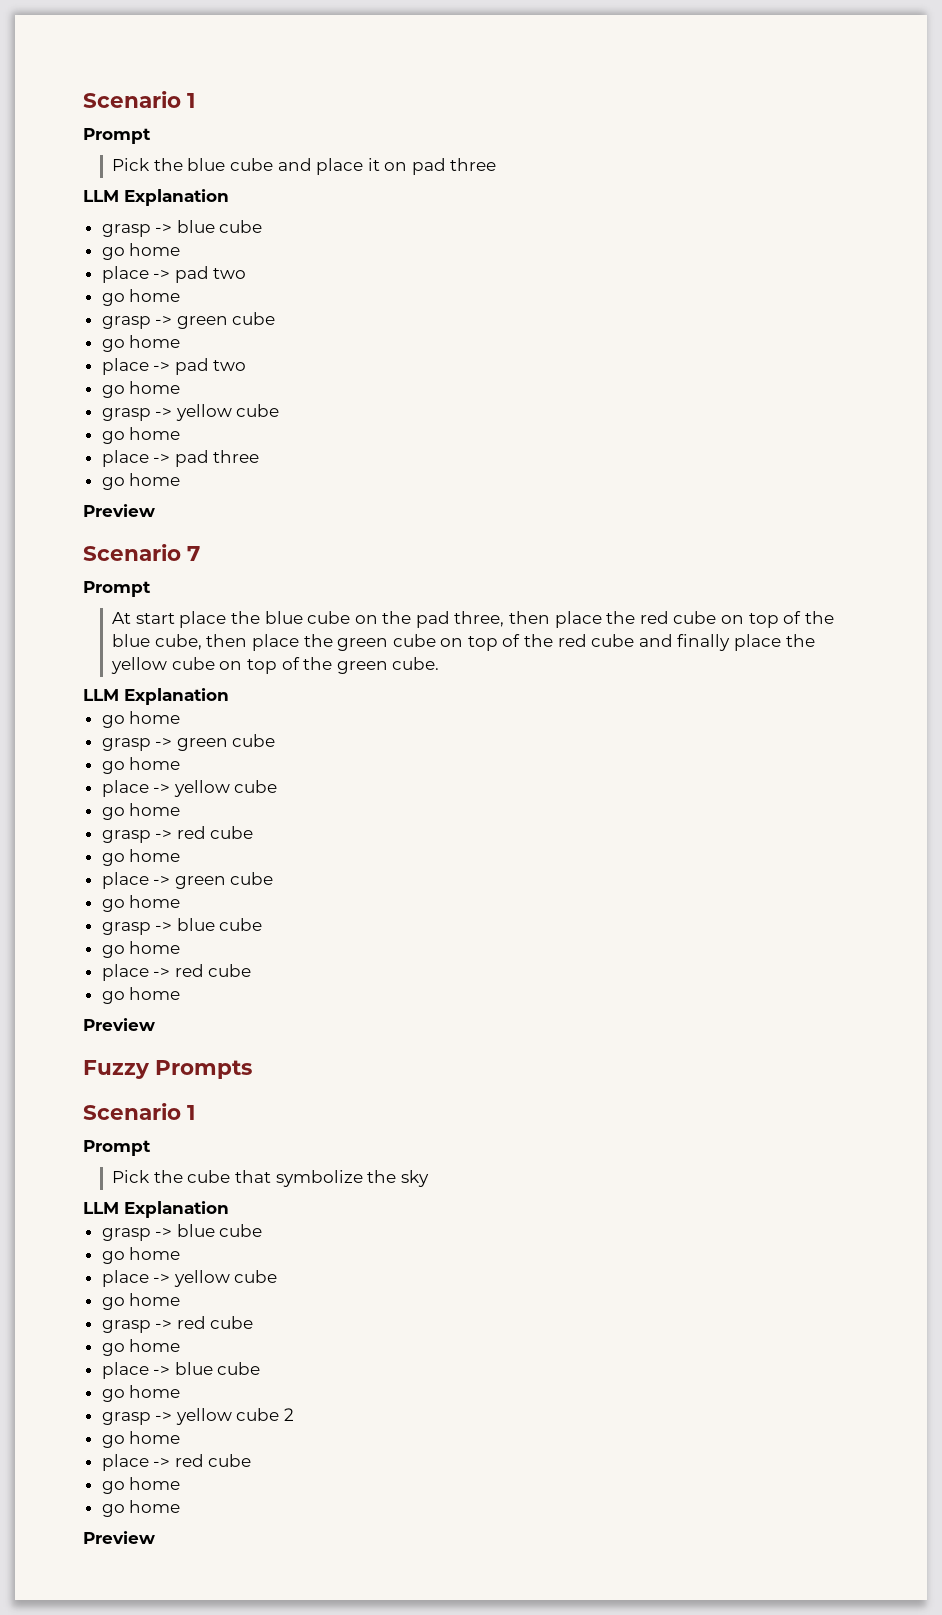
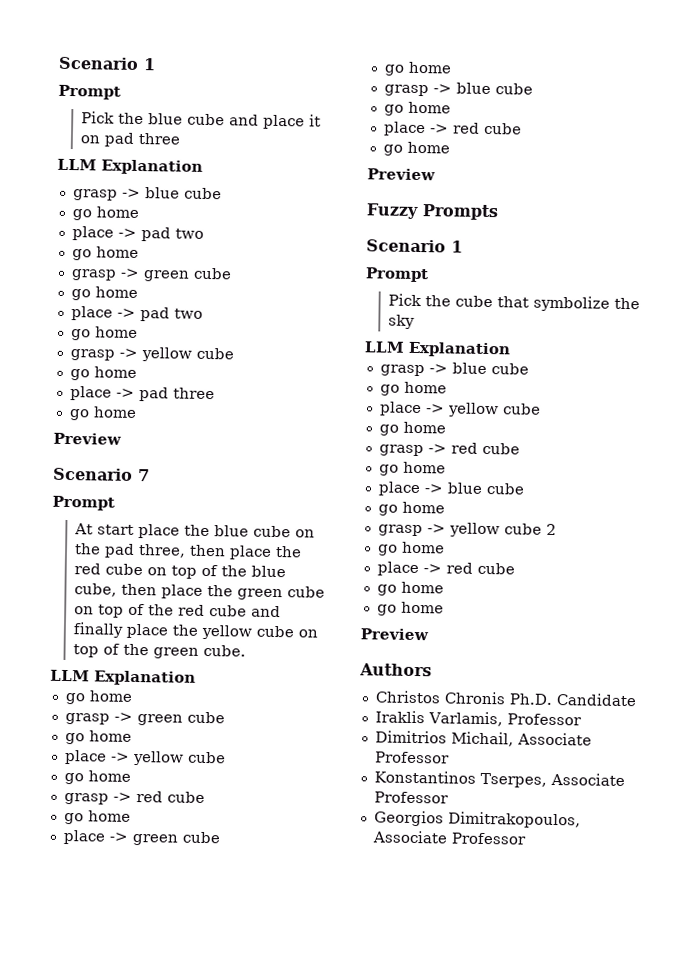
(155, 1537) none -> [359,663,432,677] [374,690,637,707] [374,710,582,727] [374,730,592,747] [374,751,450,764] [373,770,625,788] [373,791,449,804] [373,810,581,829] [371,830,527,845] // Authors // Christos Chronis Ph.D. Candidate // Iraklis Varlamis, Professor // Dimitrios Michail, Associate Professor // Konstantinos Tserpes, Associate Professor // Georgios Dimitrakopoulos, Associate Professor

